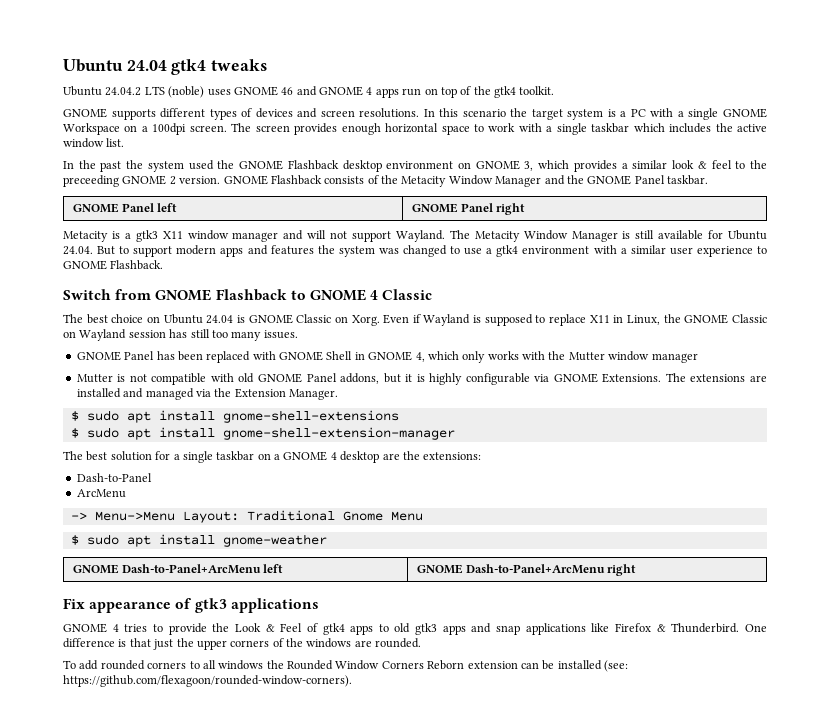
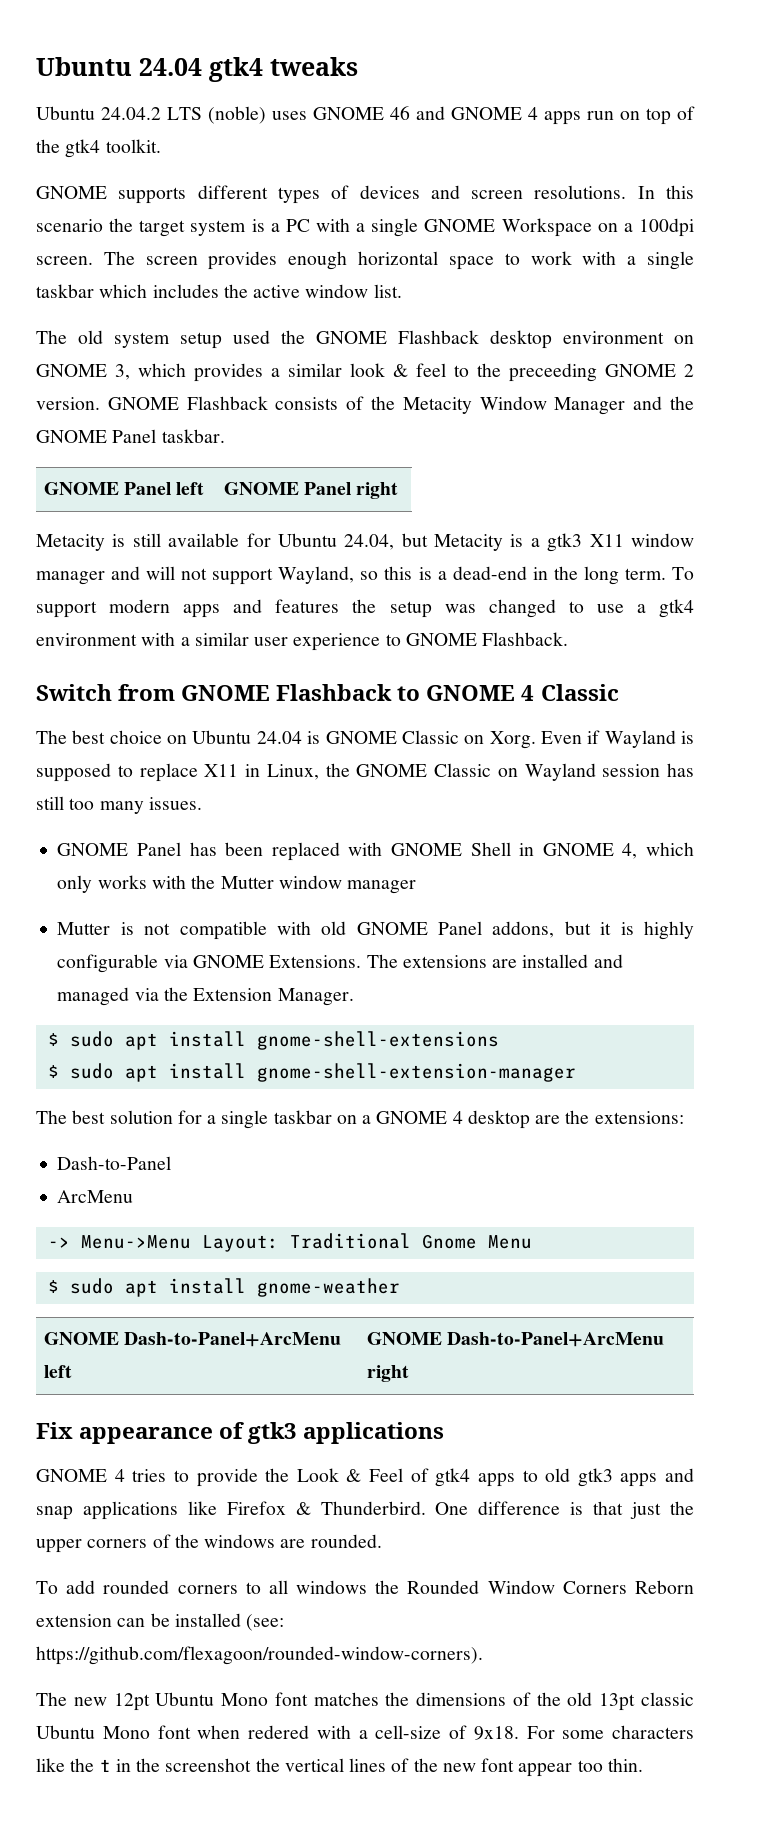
[63,160,184,172] In the past the system -> [36,330,222,349] The old system setup
(120, 235) none -> [132,533,524,551] still available for Ubuntu 24.04, but Metacity is
[395,230,767,242] [63,246,130,255] Wayland. The Metacity Window Manager is still available for Ubuntu 24.04. But to -> [278,566,695,585] Wayland, so this is a dead-end in the long term. To
[338,246,375,257] system -> [389,601,432,618] setup
(352, 681) none -> [36,1692,694,1711] [36,1725,694,1740] [36,1758,643,1777] // The new 12pt Ubuntu Mono font matches the dimensions of the old 13pt classic Ubuntu Mono font when redered with a cell-size of 9x18. For some characters like the t in the screenshot the vertical lines of the new font appear too thin.

